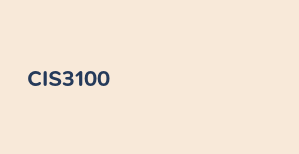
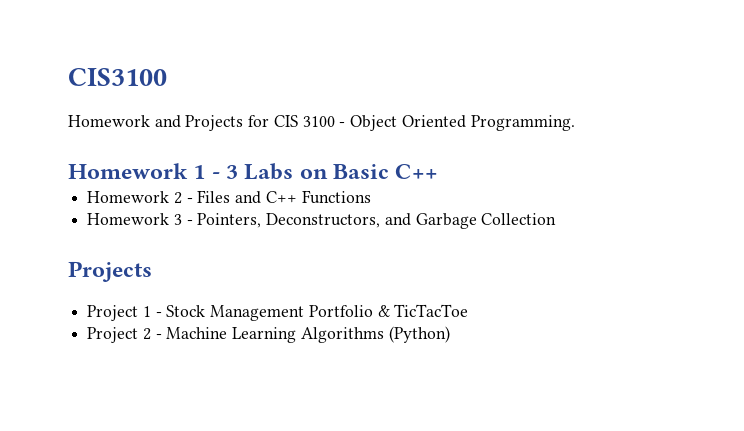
(110, 78) none -> [68,115,575,131] [68,163,439,180] [87,190,371,204] [87,213,557,229] [68,261,152,282] [87,304,469,321] [87,326,450,343] // Homework and Projects for CIS 3100 - Object Oriented Programming. // Homework 1 - 3 Labs on Basic C++ // Homework 2 - Files and C++ Functions // Homework 3 - Pointers, Deconstructors, and Garbage Collection // Projects // Project 1 - Stock Management Portfolio & TicTacToe // Project 2 - Machine Learning Algorithms (Python)

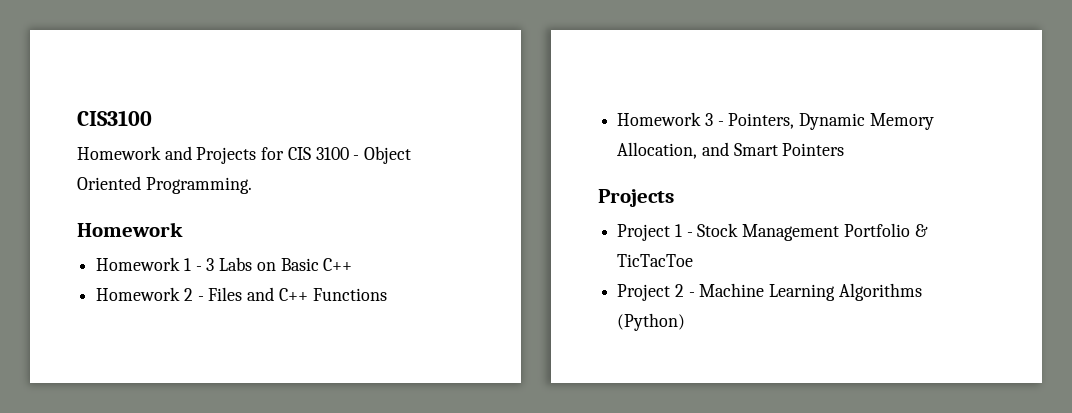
(188, 171) none -> [96,257,181,271] // Homework
[266,213,557,229] Deconstructors, and Garbage Collection -> [799,113,934,130] [617,142,845,159] Dynamic Memory Allocation, and Smart Pointers

